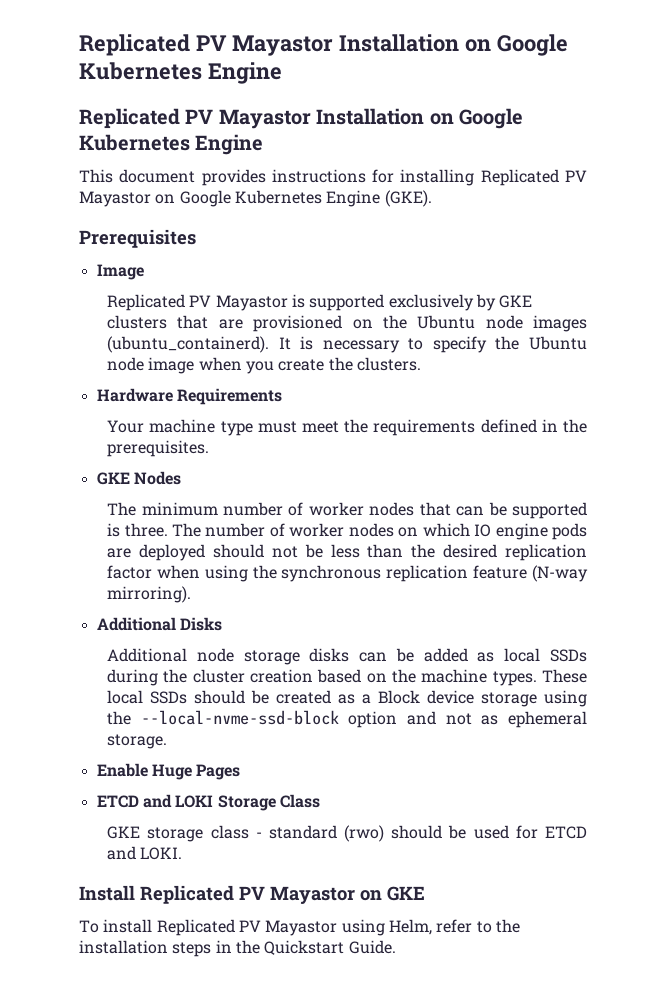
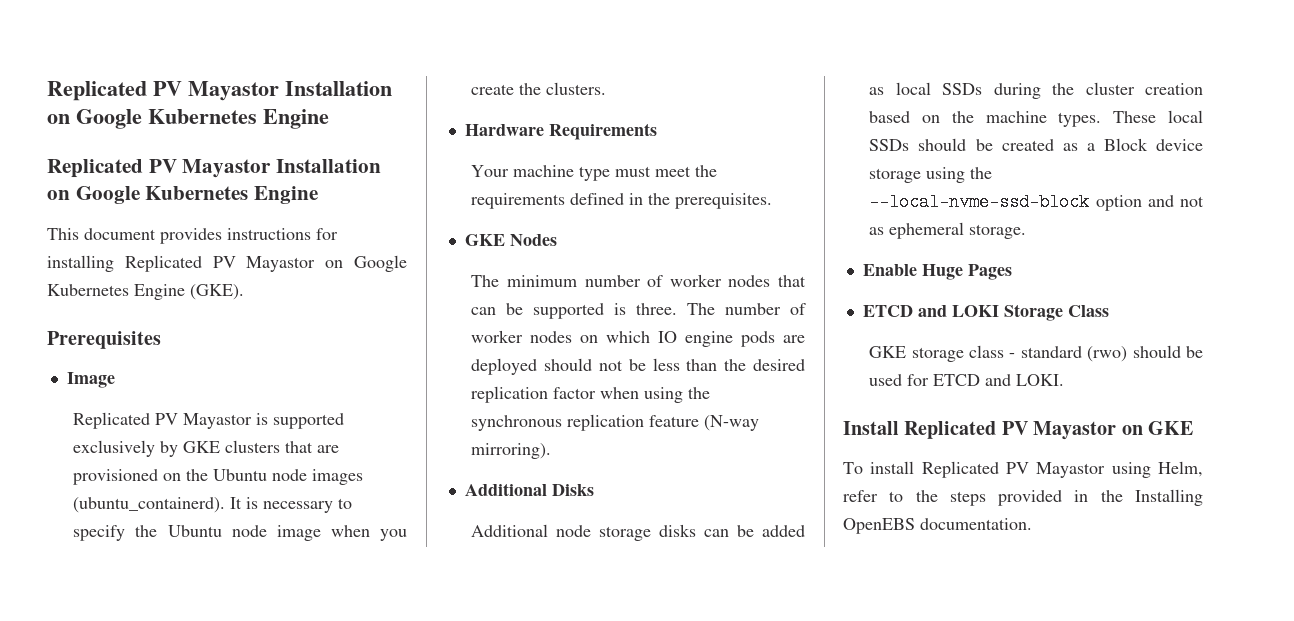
[79,940,396,957] installation steps in the Quickstart Guide. -> [949,489,1203,506] [843,518,1032,534] steps provided in the Installing OpenEBS documentation.

